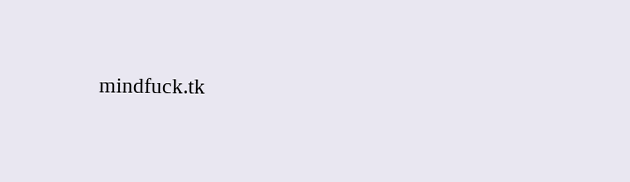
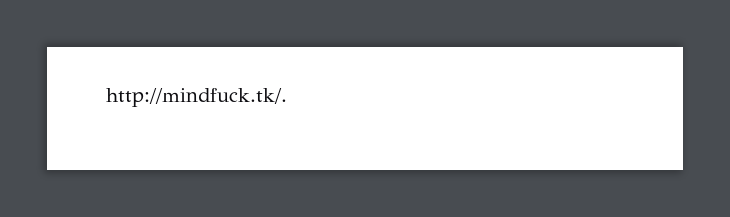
[98,77,206,94] mindfuck.tk -> [106,88,287,107] http://mindfuck.tk/.

